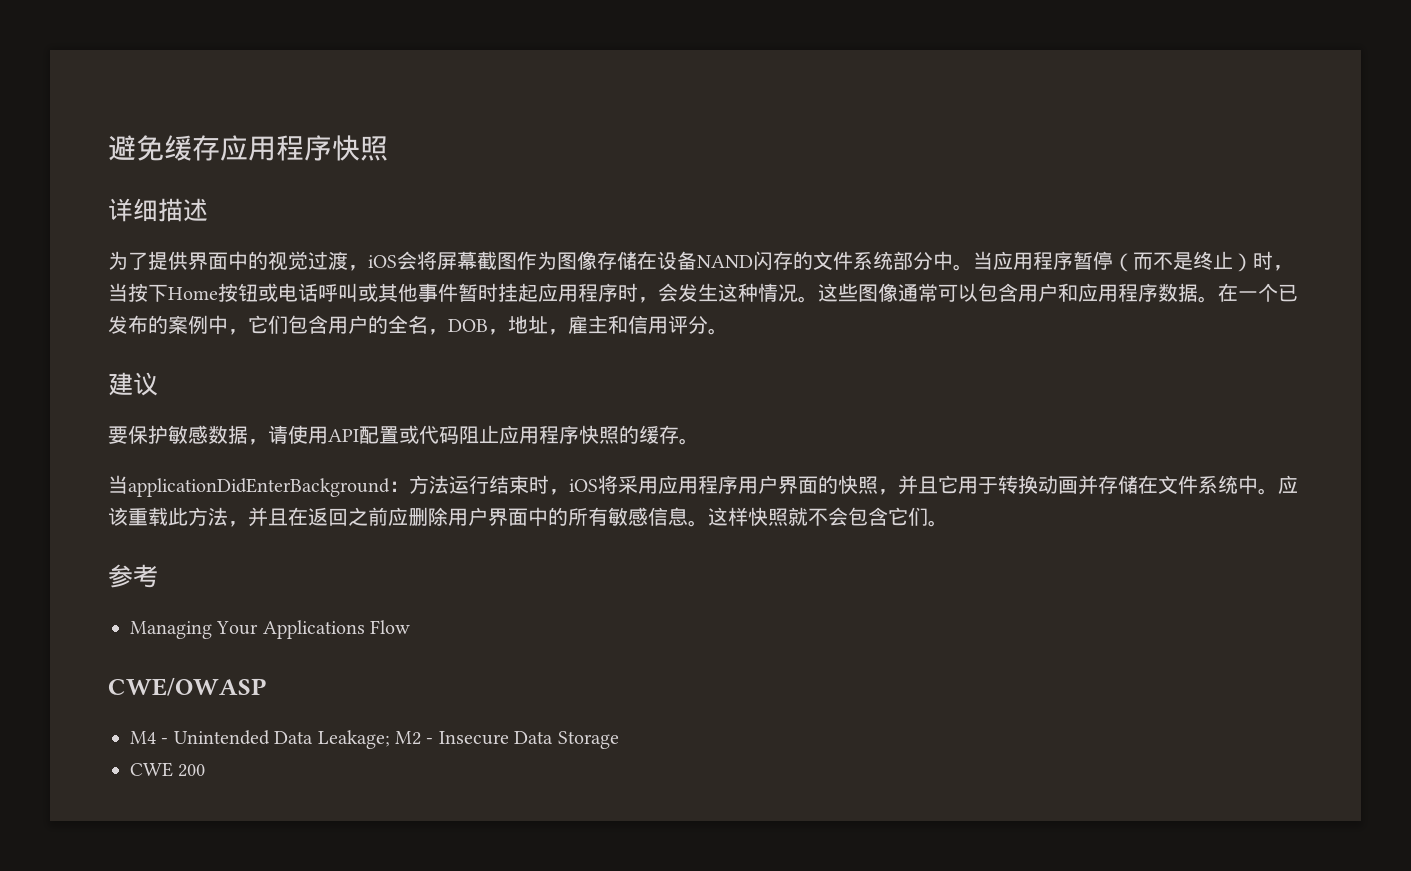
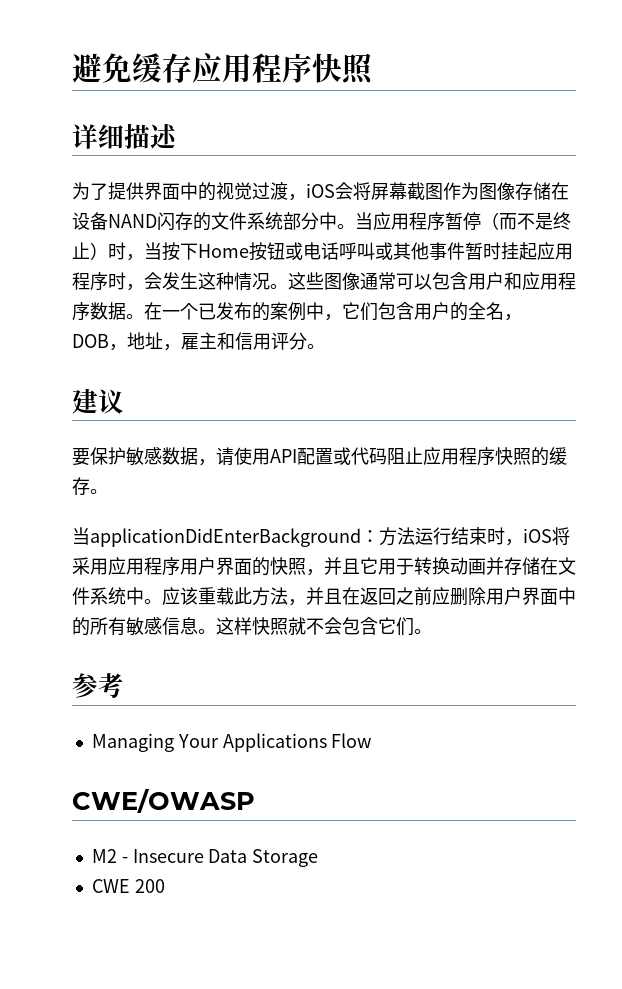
[130,730,390,749] M4 - Unintended Data Leakage; -> (255, 800) none

